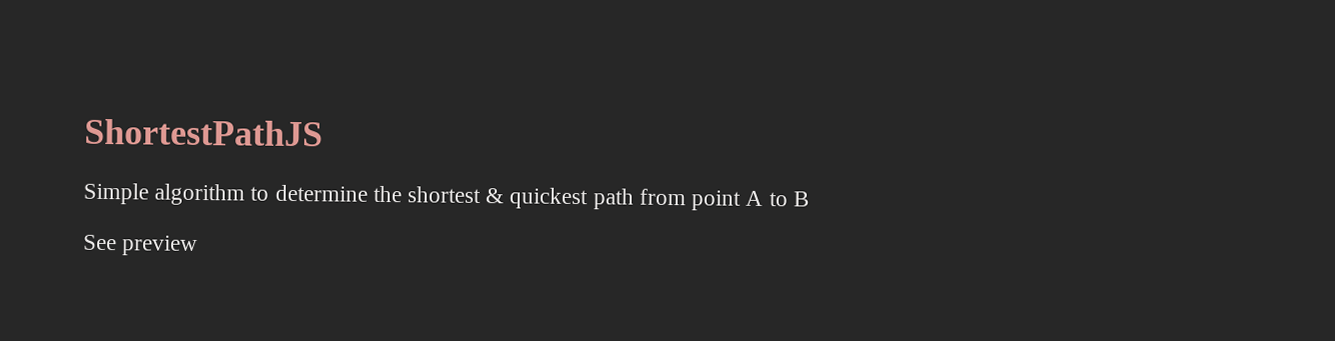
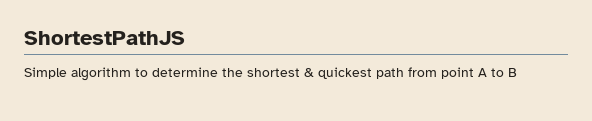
[83,234,199,257] // See preview -> (517, 72) none

